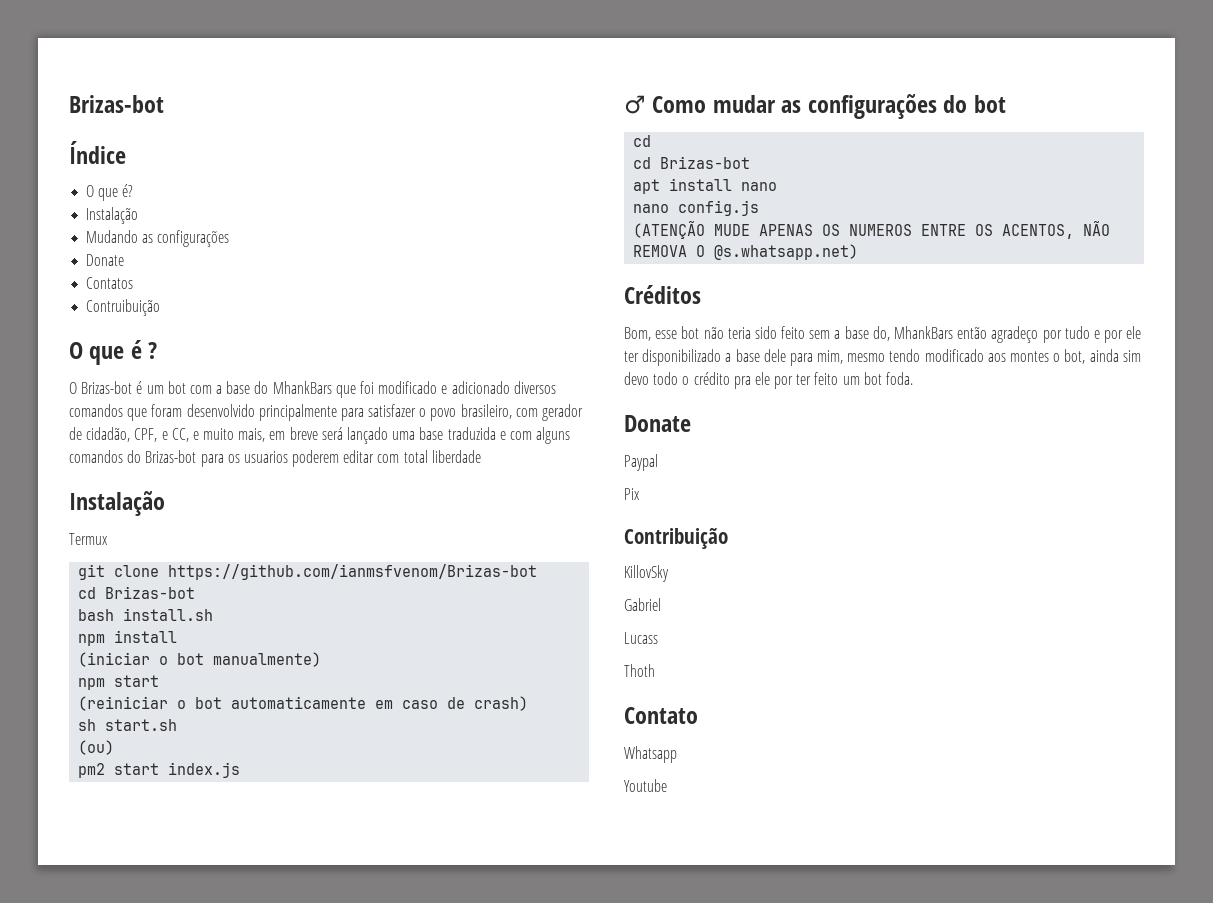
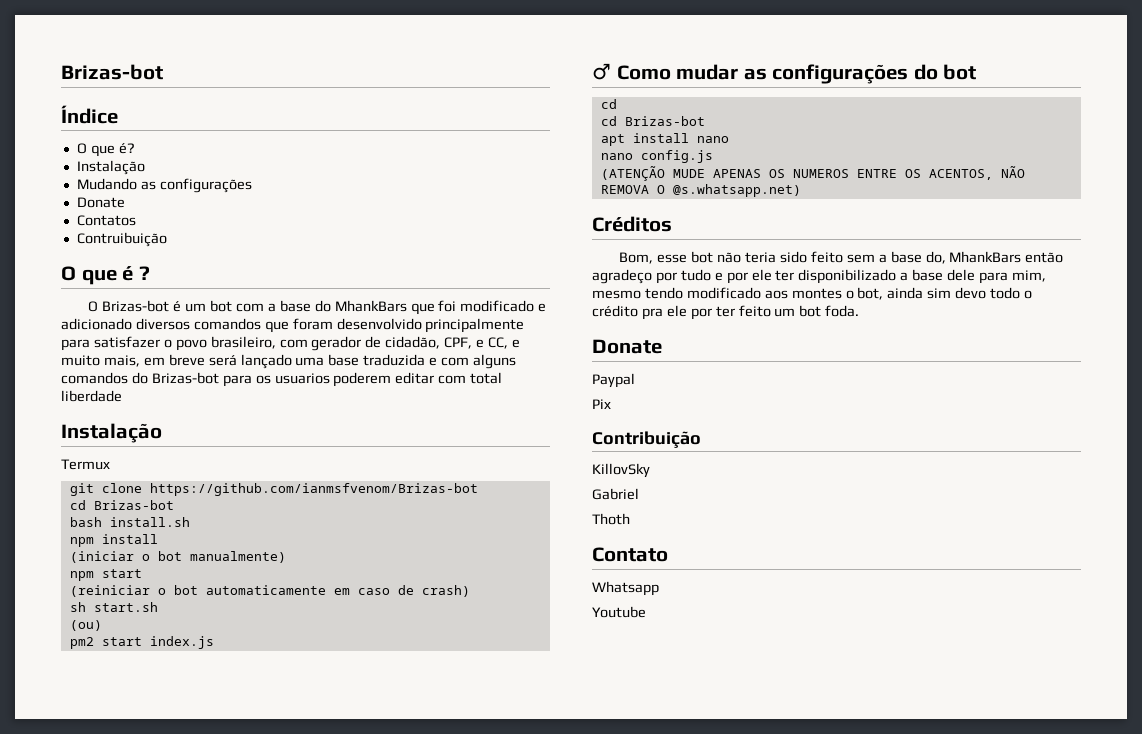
[624,632,658,644] // Lucass -> (639, 494) none

